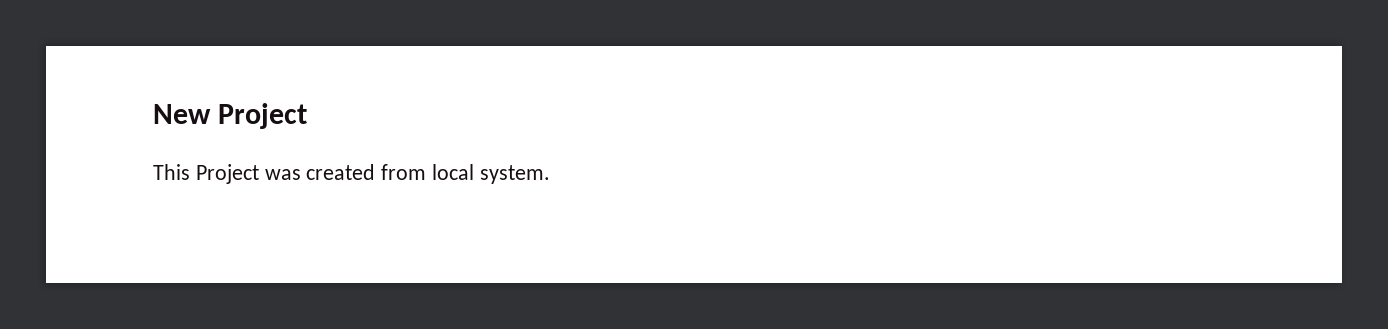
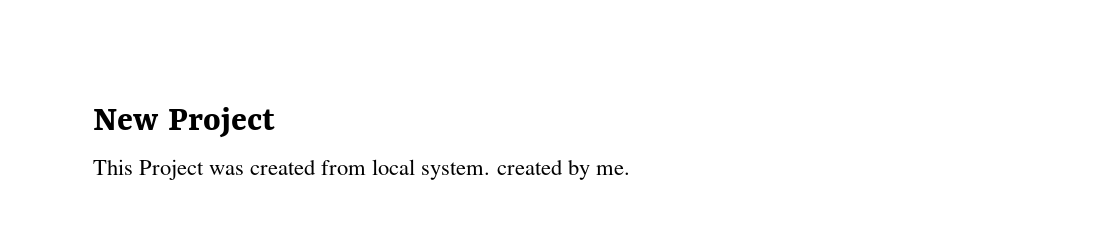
(550, 174) none -> [496,159,630,180] created by me.

